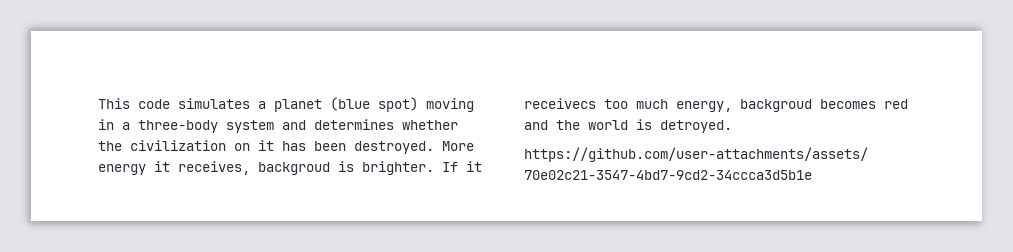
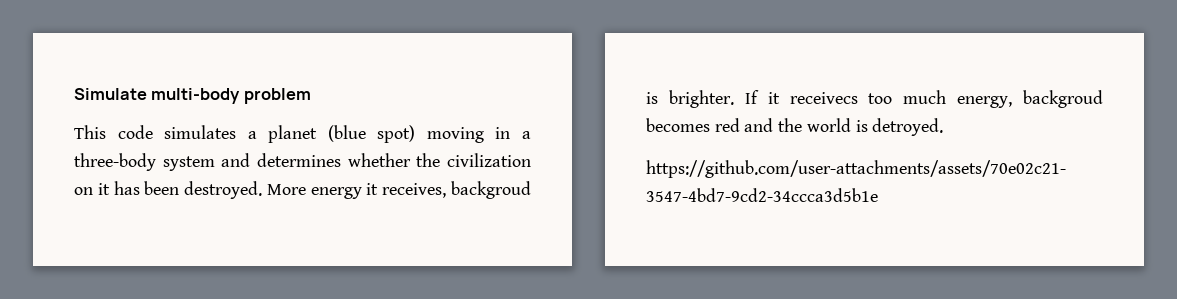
(98, 103) none -> [74,88,311,104] Simulate multi-body problem //

